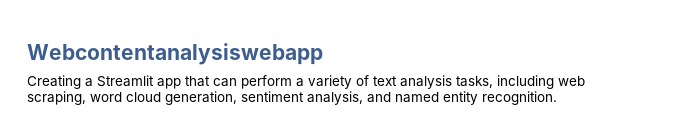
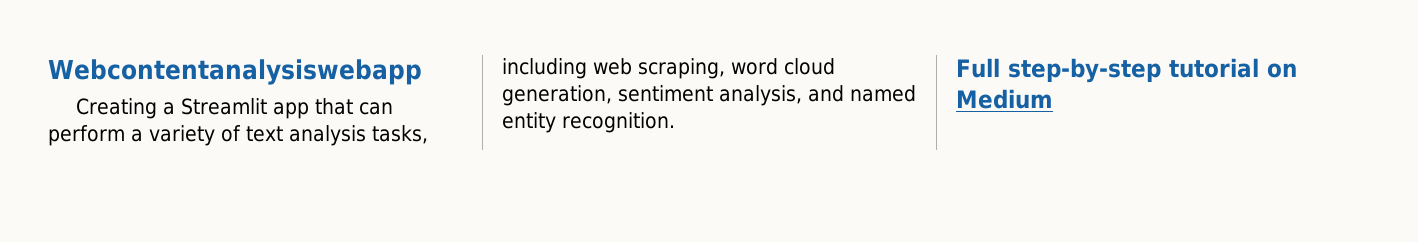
(557, 98) none -> [956,58,1297,83] [956,89,1053,109] // Full step-by-step tutorial on Medium

